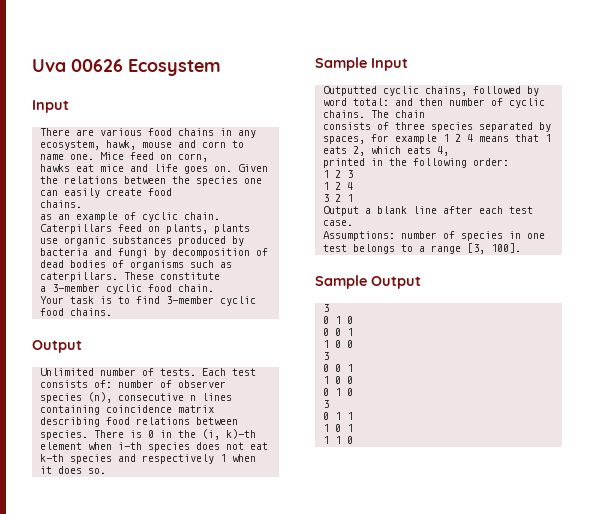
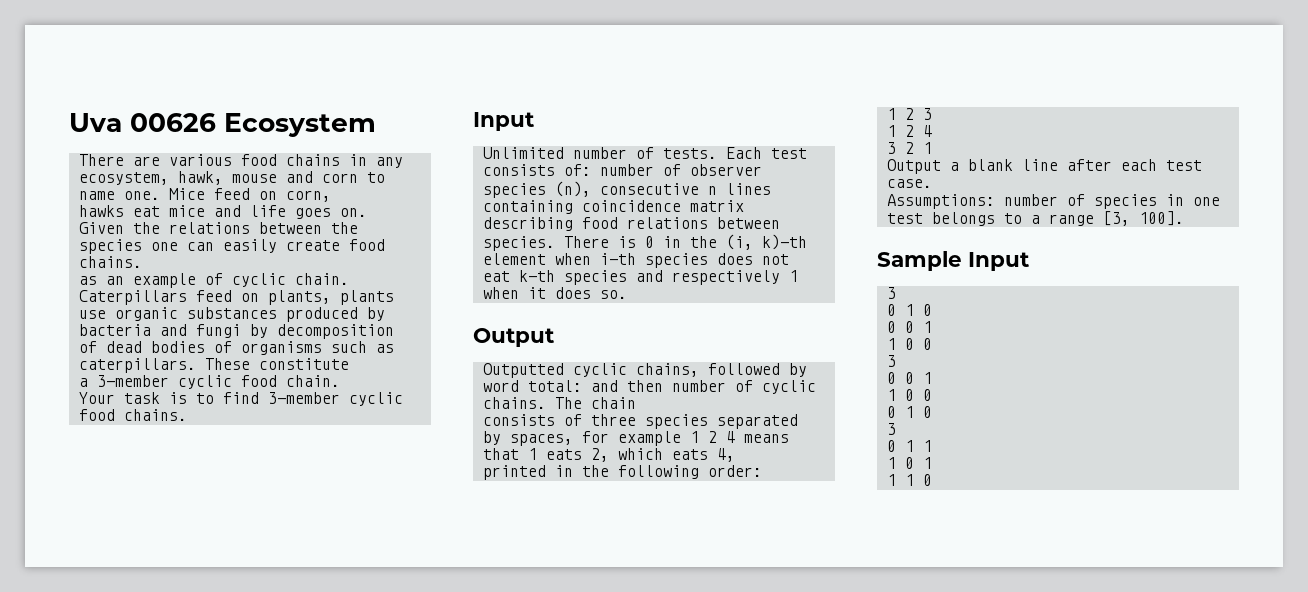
[32,100,69,113] // Input -> (376, 125) none
[32,340,82,353] Output -> [473,112,534,131] Input
[315,57,408,71] Sample Input -> [473,328,554,347] Output
[371,276,421,289] Output -> [968,252,1029,271] Input

